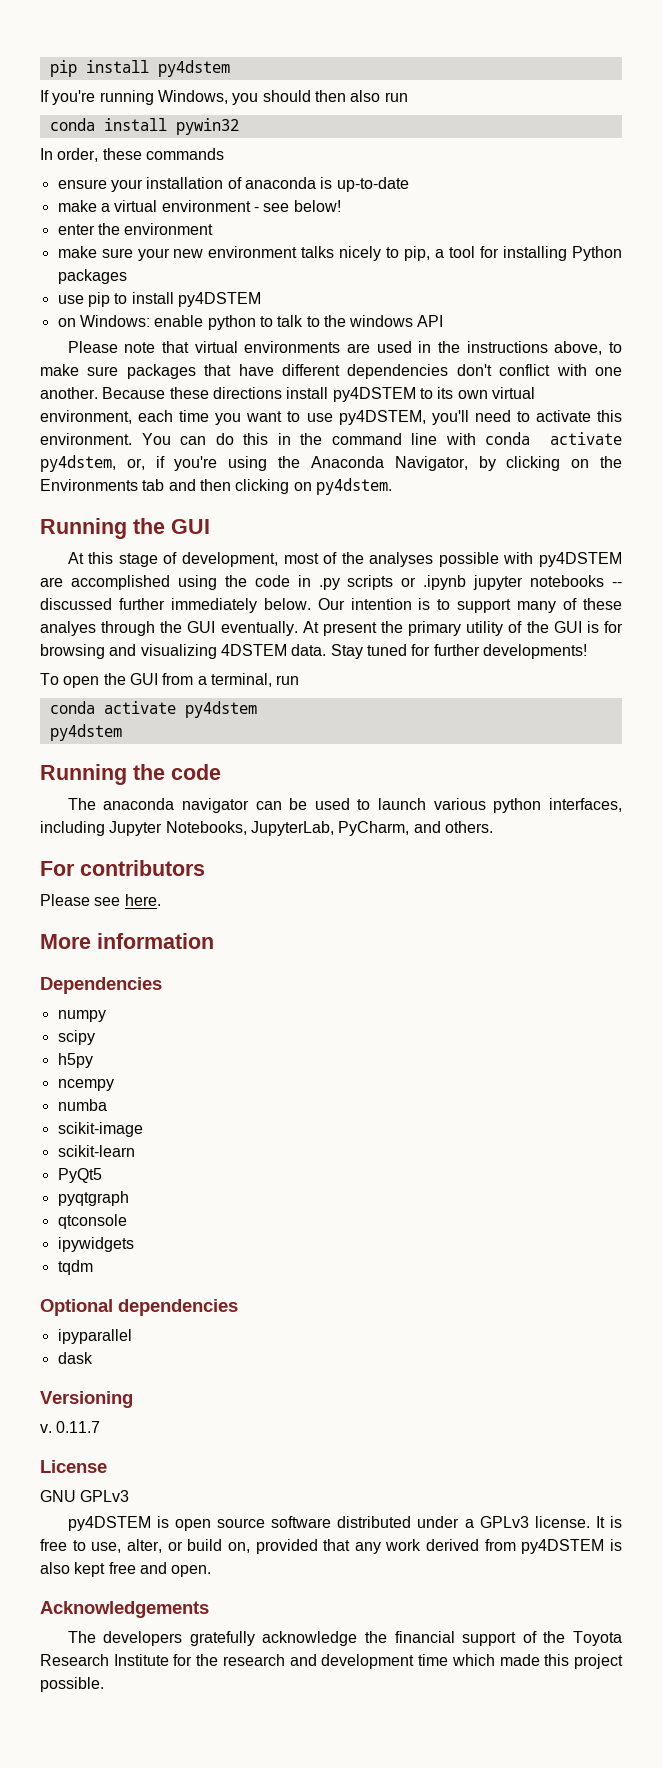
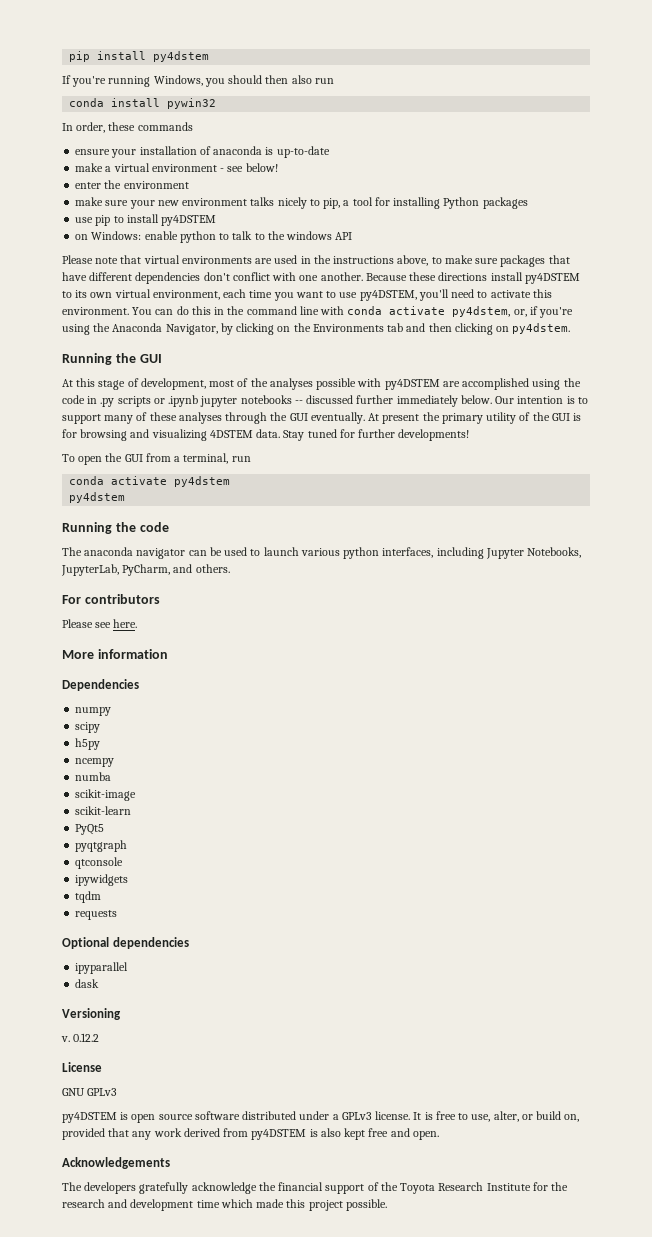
[40,621,96,636] analyes -> [178,412,222,424] analyses
(93, 1267) none -> [75,910,118,920] // requests
[56,1421,101,1433] 0.11.7 -> [73,1033,100,1042] 0.12.2

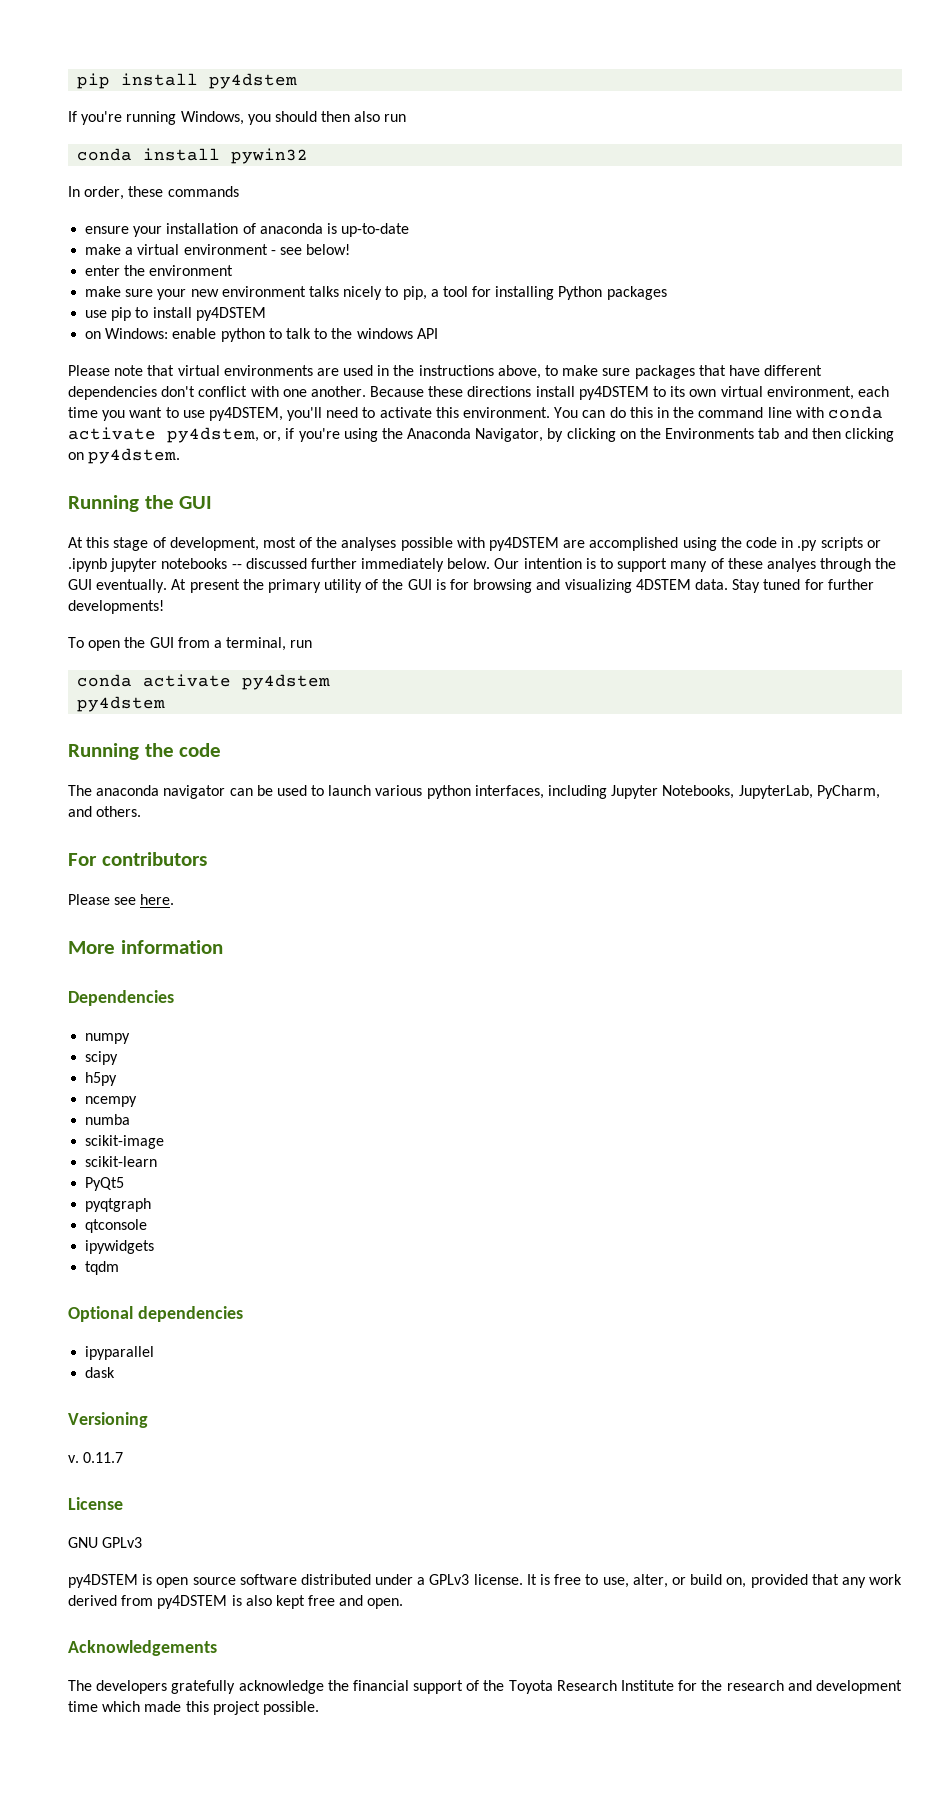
[178,412,222,424] analyses -> [766,558,816,572] analyes
[75,910,118,920] // requests -> (120, 1268) none
[73,1033,100,1042] 0.12.2 -> [83,1452,124,1463] 0.11.7

